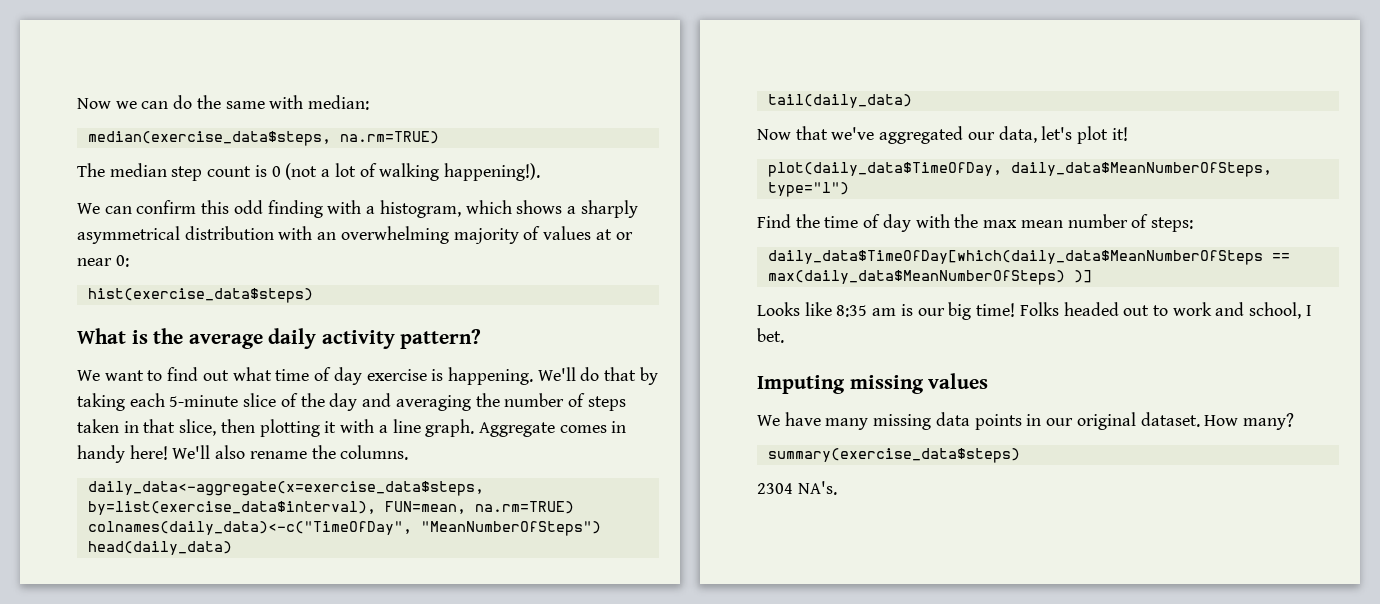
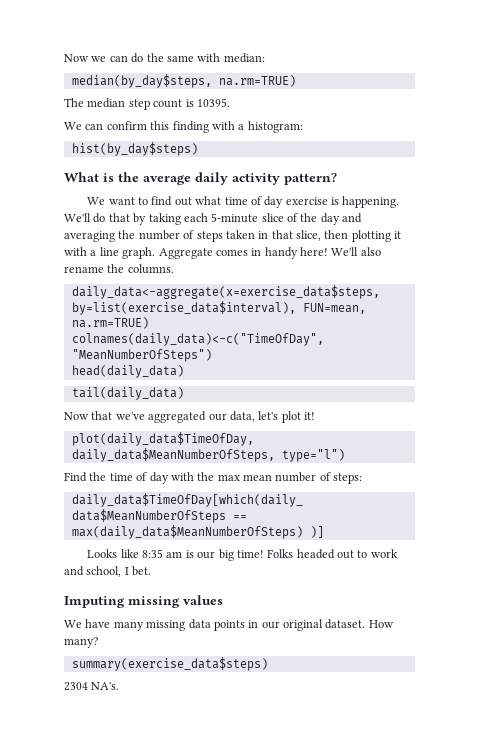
[87,131,331,146] median(exercise_data$steps, -> [71,74,212,88] median(by_day$steps,
[271,163,540,181] 0 (not a lot of walking happening!). -> [196,98,230,107] 10395.
[233,200,263,214] odd -> (170, 125) none
[379,200,638,218] [77,226,633,244] [77,255,129,267] [87,288,313,303] histogram, which shows a sharply asymmetrical distribution with an overwhelming majority of values at or near 0: // hist(exercise_data$steps) -> [247,121,303,133] [71,142,198,156] histogram: // hist(by_day$steps)

